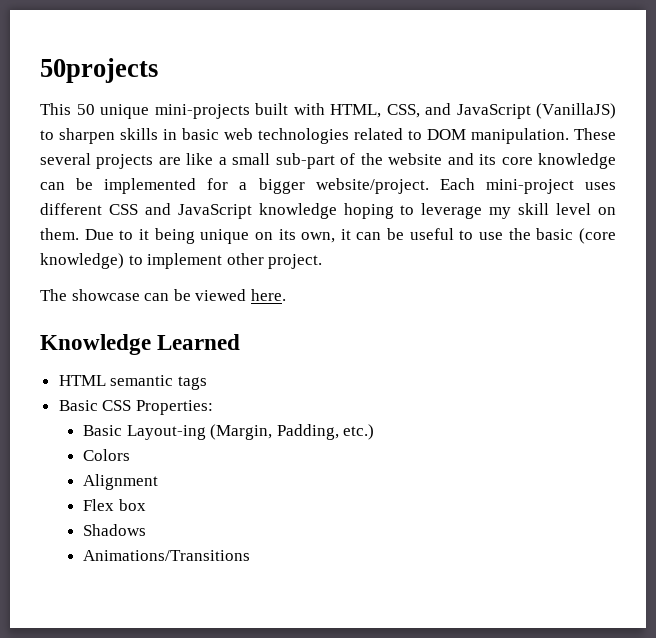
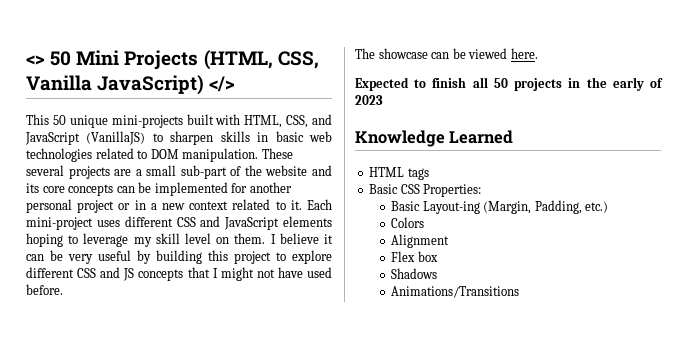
[40,58,158,83] 50projects -> [26,50,319,70] [26,75,236,95] <> 50 Mini Projects (HTML, CSS, Vanilla JavaScript) </>
[186,153,214,165] like -> (132, 172) none
[537,153,616,169] knowledge -> [68,184,114,196] concepts
[239,178,429,194] a bigger website/project. -> [249,182,292,193] [26,199,302,213] another personal project or in a new context related to it.
[258,203,337,219] knowledge -> [283,216,332,227] elements
[84,228,616,244] [40,253,323,269] Due to it being unique on its own, it can be useful to use the basic (core knowledge) to implement other project. -> [270,233,333,244] [26,250,332,264] [26,267,332,281] [26,284,63,295] I believe it can be very useful by building this project to explore different CSS and JS concepts that I might not have used before.
(286, 295) none -> [355,77,663,91] [355,95,383,105] // Expected to finish all 50 projects in the early of 2023
[110,375,174,386] semantic -> (405, 172) none

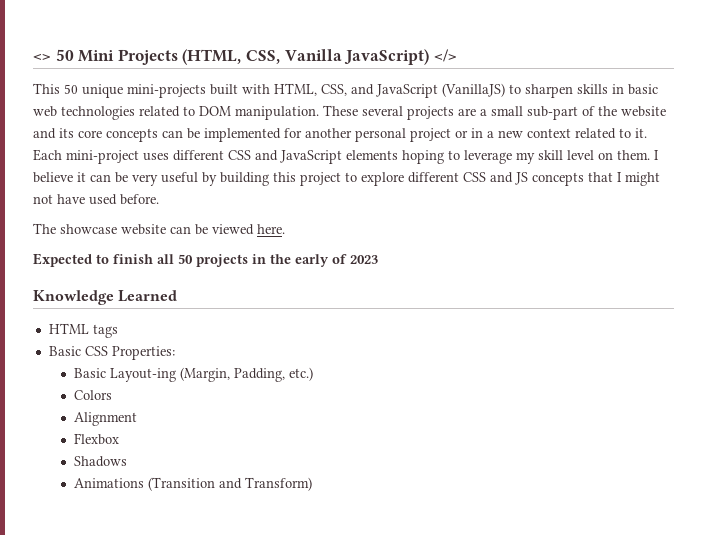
(428, 53) none -> [121,224,166,235] website
[391,251,438,262] Flex box -> [73,433,119,445] Flexbox
[391,286,520,298] Animations/Transitions -> [73,477,312,491] Animations (Transition and Transform)

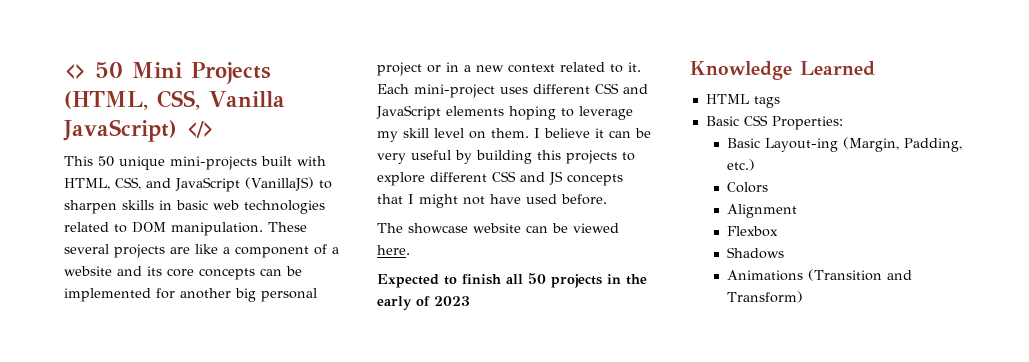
[480,106,617,120] a small sub-part of the -> [195,244,339,258] like a component of a
(352, 133) none -> [235,288,256,302] big
[300,172,341,186] project -> [566,150,617,164] projects

